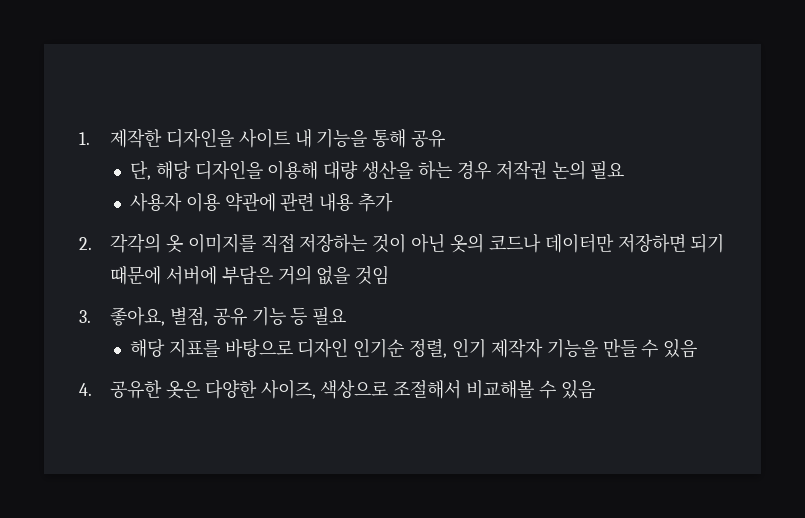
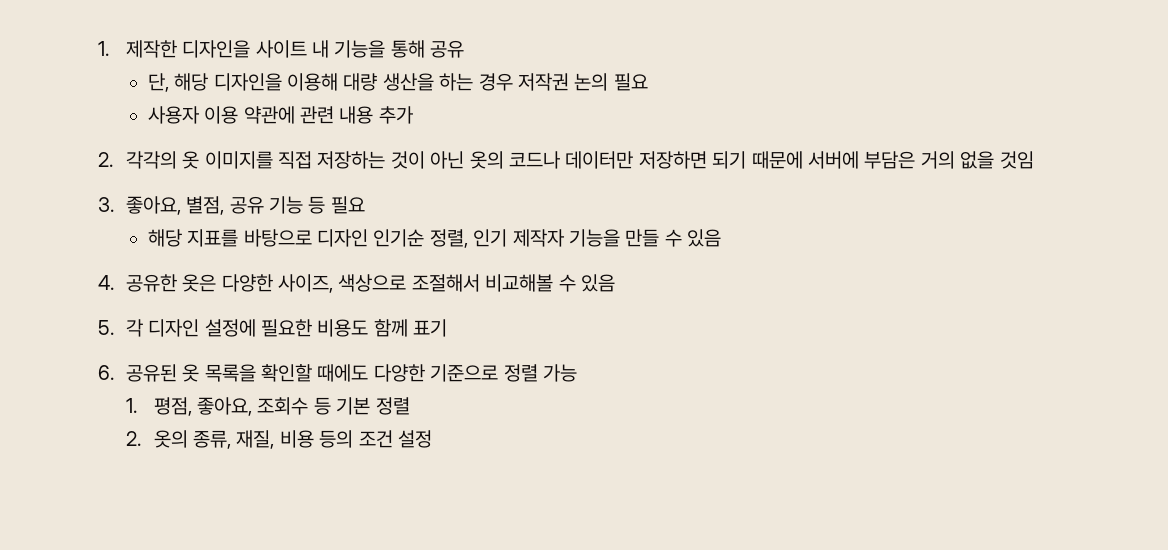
(595, 389) none -> [98,319,448,337] [98,364,577,382] [125,397,410,416] [125,430,432,449] // 5. 각 디자인 설정에 필요한 비용도 함께 표기 // 6. 공유된 옷 목록을 확인할 때에도 다양한 기준으로 정렬 가능 // 1. 평점, 좋아요, 조회수 등 기본 정렬 // 2. 옷의 종류, 재질, 비용 등의 조건 설정

